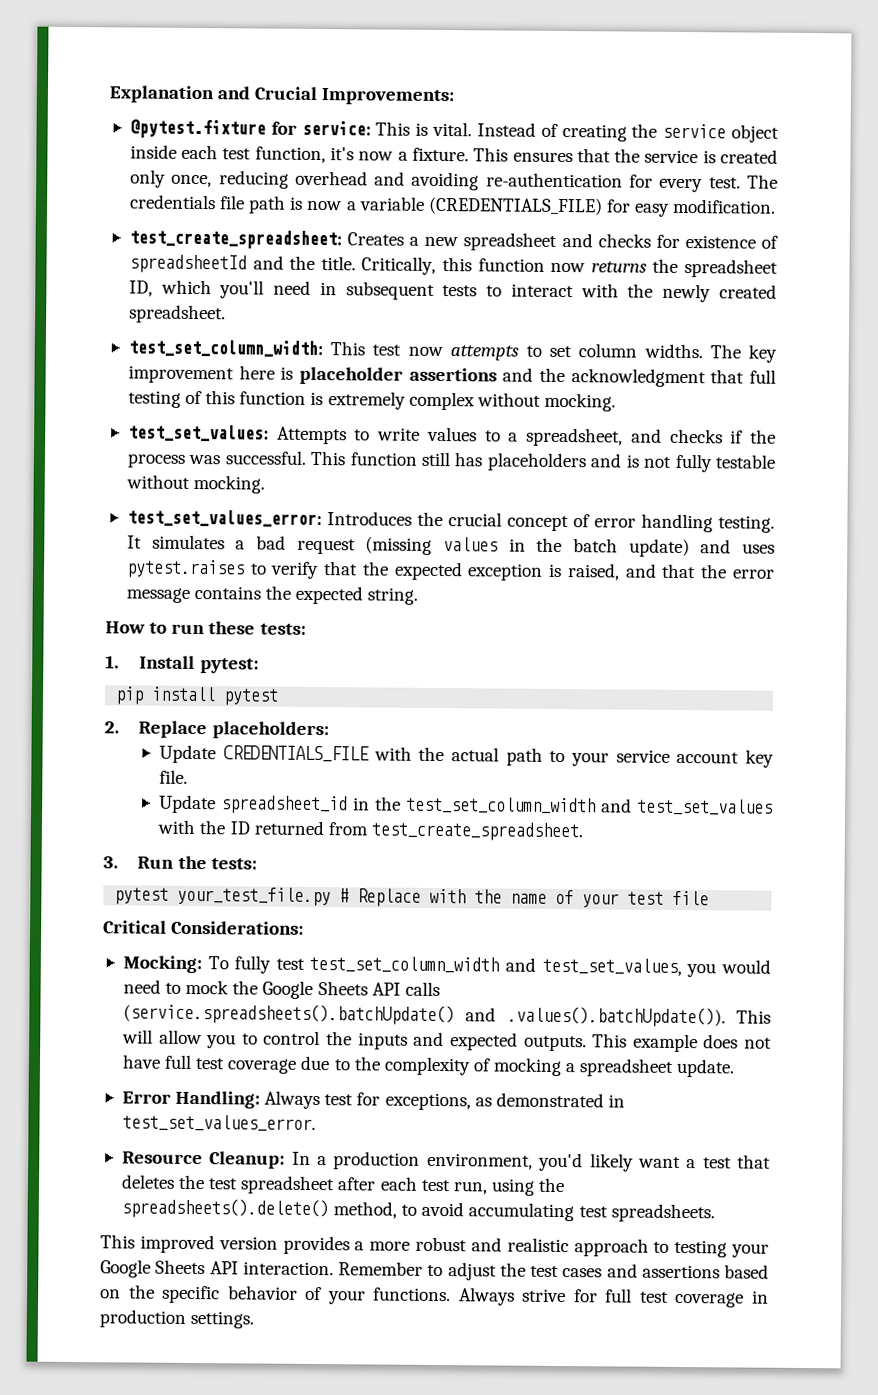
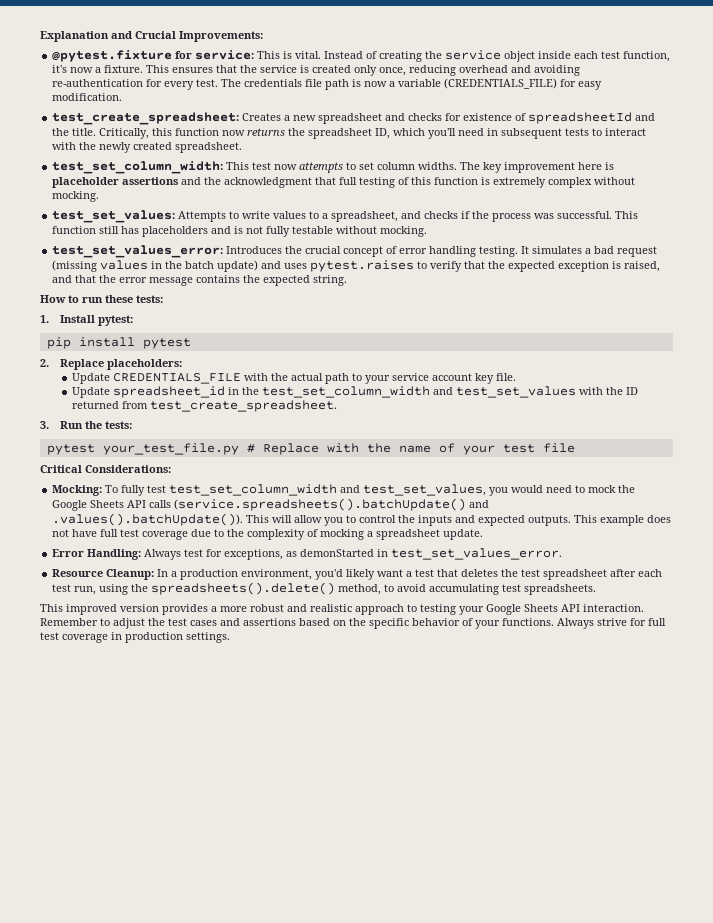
[495,1092,604,1108] demonstrated -> [300,549,375,557] demonStarted

